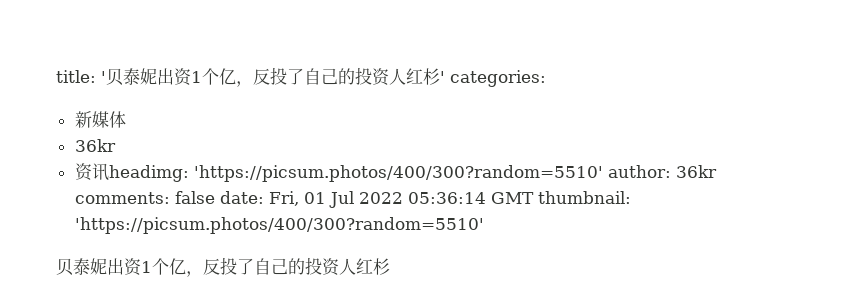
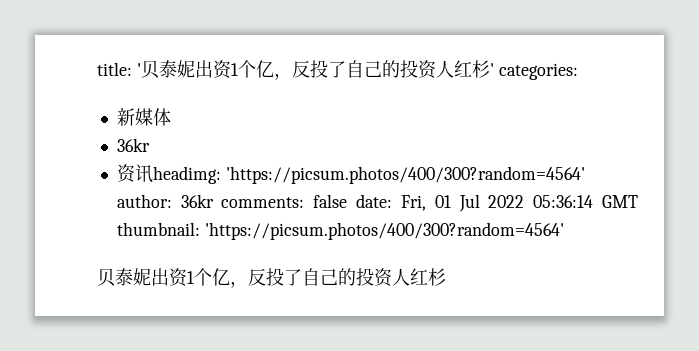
[193,165,603,182] 'https://picsum.photos/400/300?random=5510' -> [225,166,585,184] 'https://picsum.photos/400/300?random=4564'
[74,217,484,234] 'https://picsum.photos/400/300?random=5510' -> [204,222,564,240] 'https://picsum.photos/400/300?random=4564'

